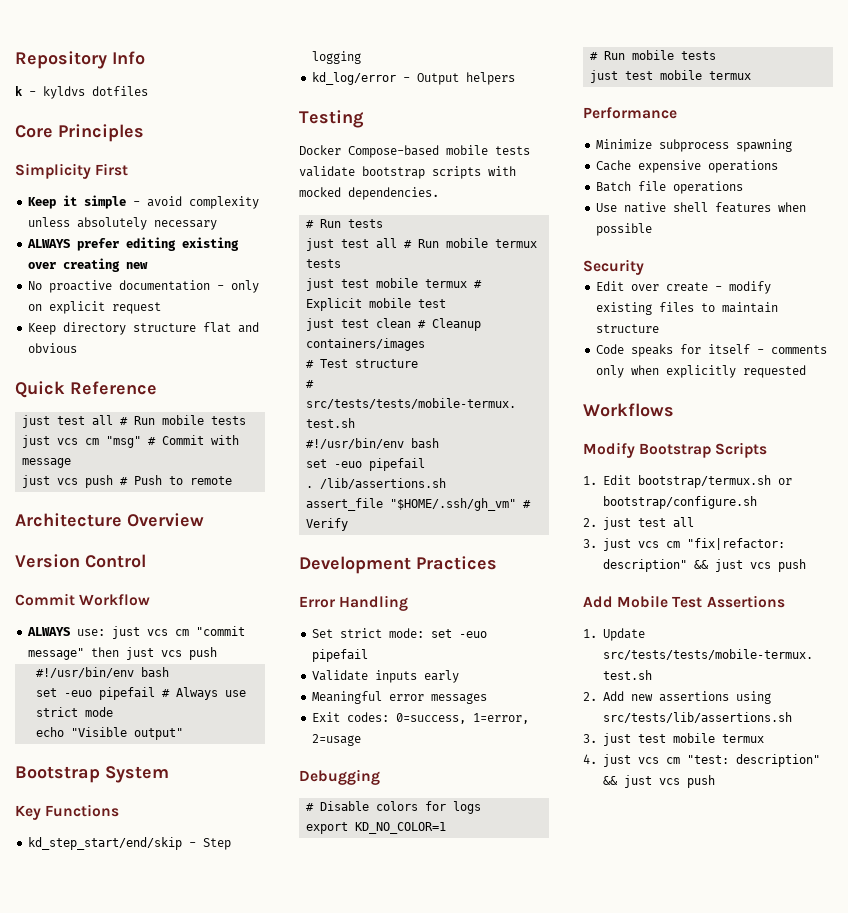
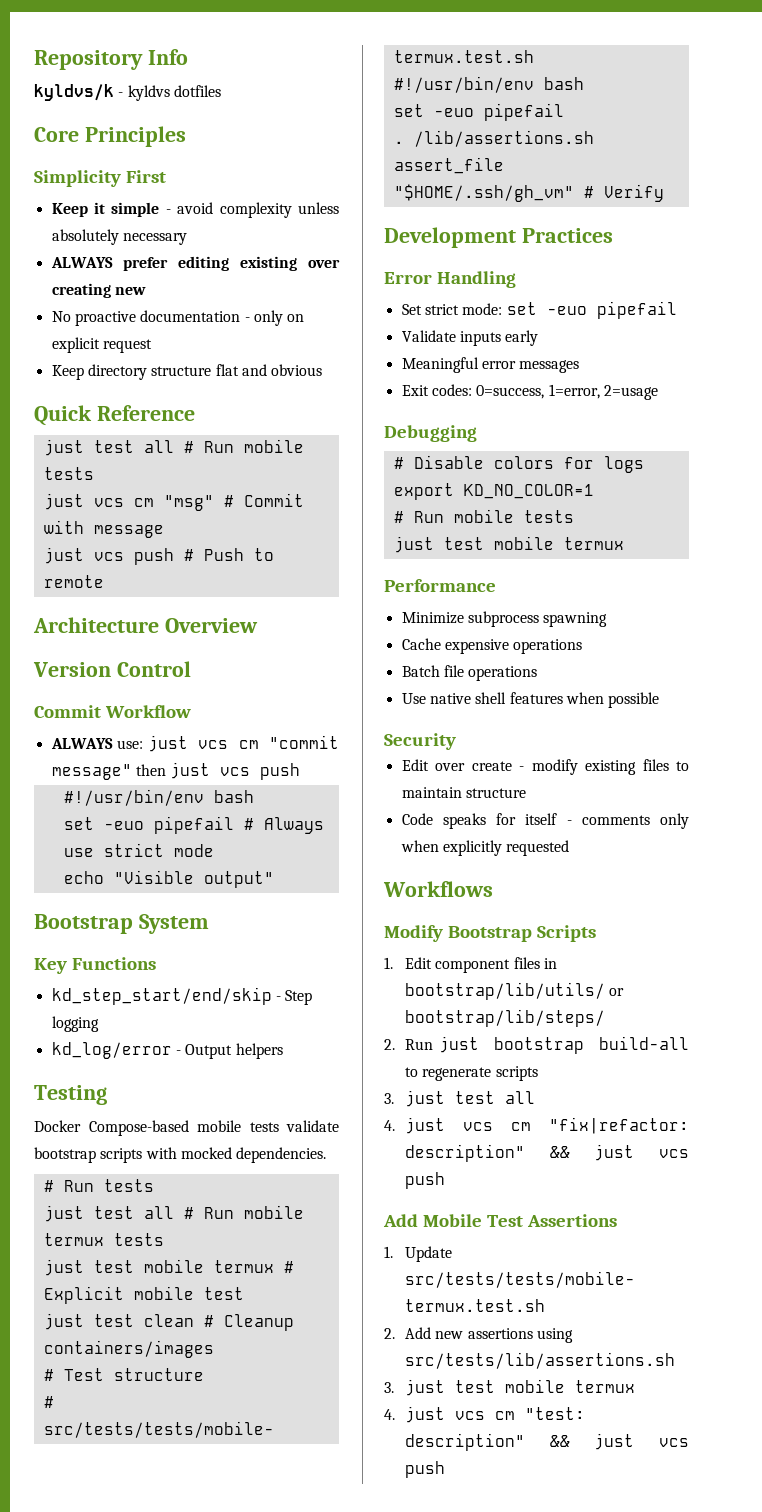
[15,86,23,96] k -> [34,84,114,101] kyldvs/k
[638,475,792,488] [603,496,757,509] [583,518,597,527] bootstrap/termux.sh or bootstrap/configure.sh // 2. -> [435,957,557,973] [404,982,625,1000] [404,1009,605,1027] [384,1036,689,1054] [404,1066,538,1081] [384,1093,394,1104] component files in bootstrap/lib/utils/ or bootstrap/lib/steps/ // 2. Run just bootstrap build-all to regenerate scripts // 3.
[583,539,597,548] 3. -> [384,1120,395,1131] 4.

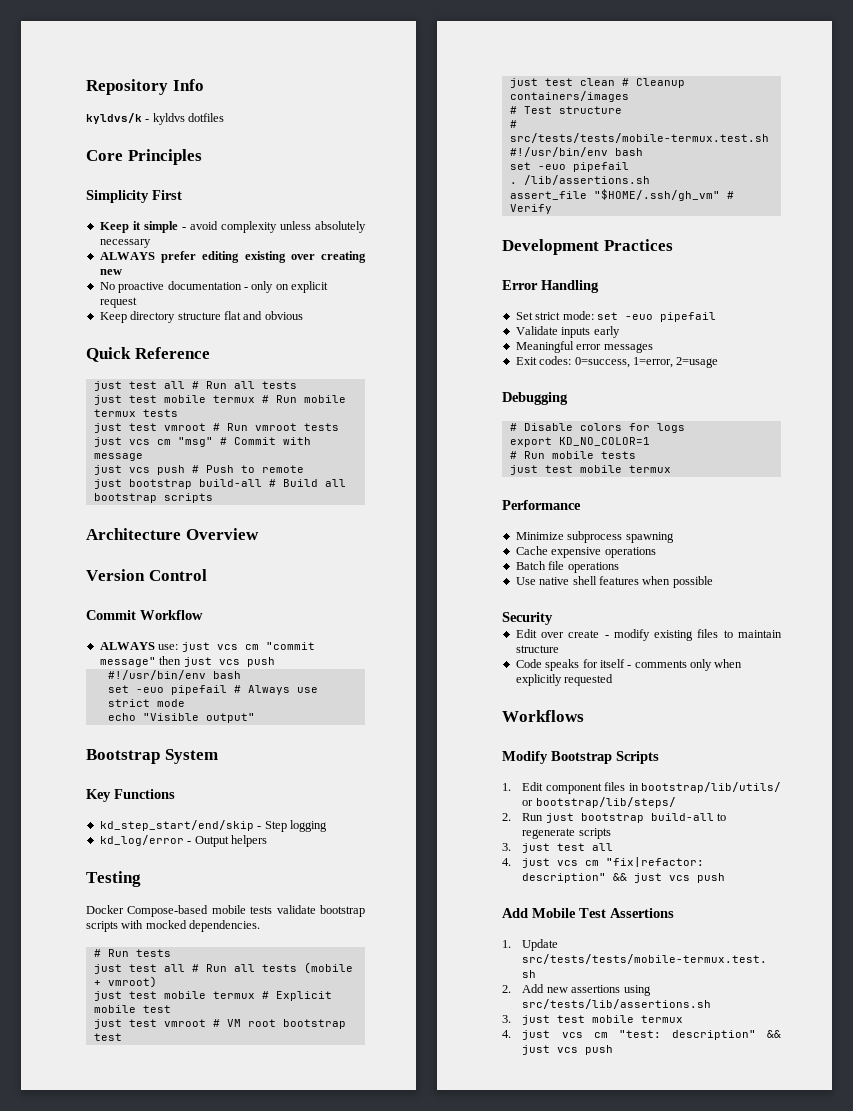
[243,439,304,453] mobile -> [233,381,297,389] [93,395,346,405] [93,409,178,417] [93,423,297,433] all tests // just test mobile termux # Run mobile termux tests // just test vmroot # Run vmroot
(104, 581) none -> [93,479,346,489] [93,493,213,503] // just bootstrap build-all # Build all bootstrap scripts
[243,1205,304,1219] [43,1233,164,1246] mobile termux tests -> [233,962,353,974] [93,976,157,988] all tests (mobile + vmroot)
(244, 1293) none -> [93,1019,346,1029] [93,1033,122,1041] // just test vmroot # VM root bootstrap test

